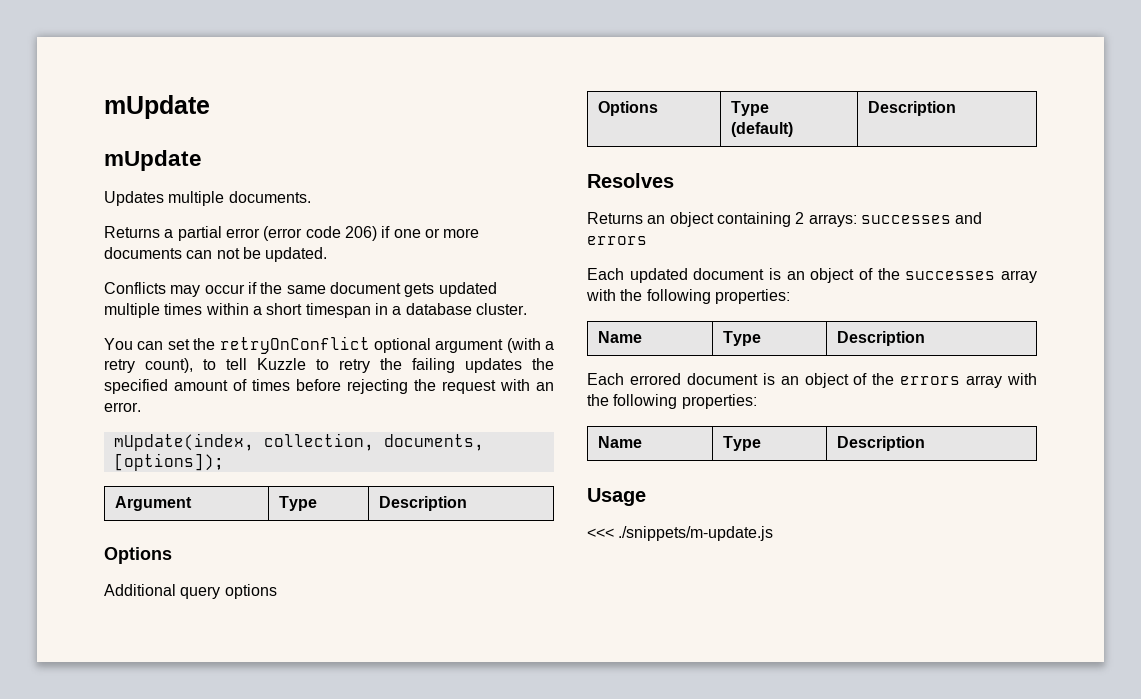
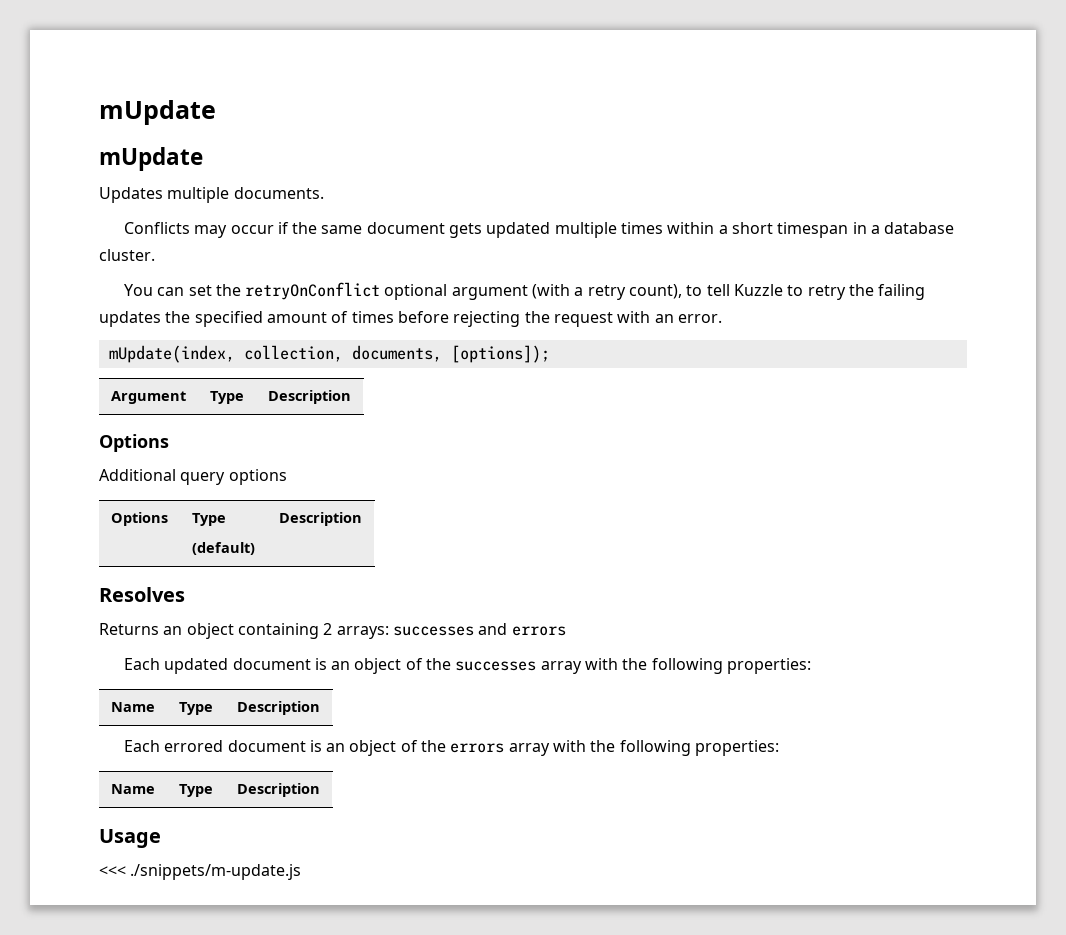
[104,226,480,241] [104,247,328,262] // Returns a partial error (error code 206) if one or more documents can not be updated. -> (324, 193) none

